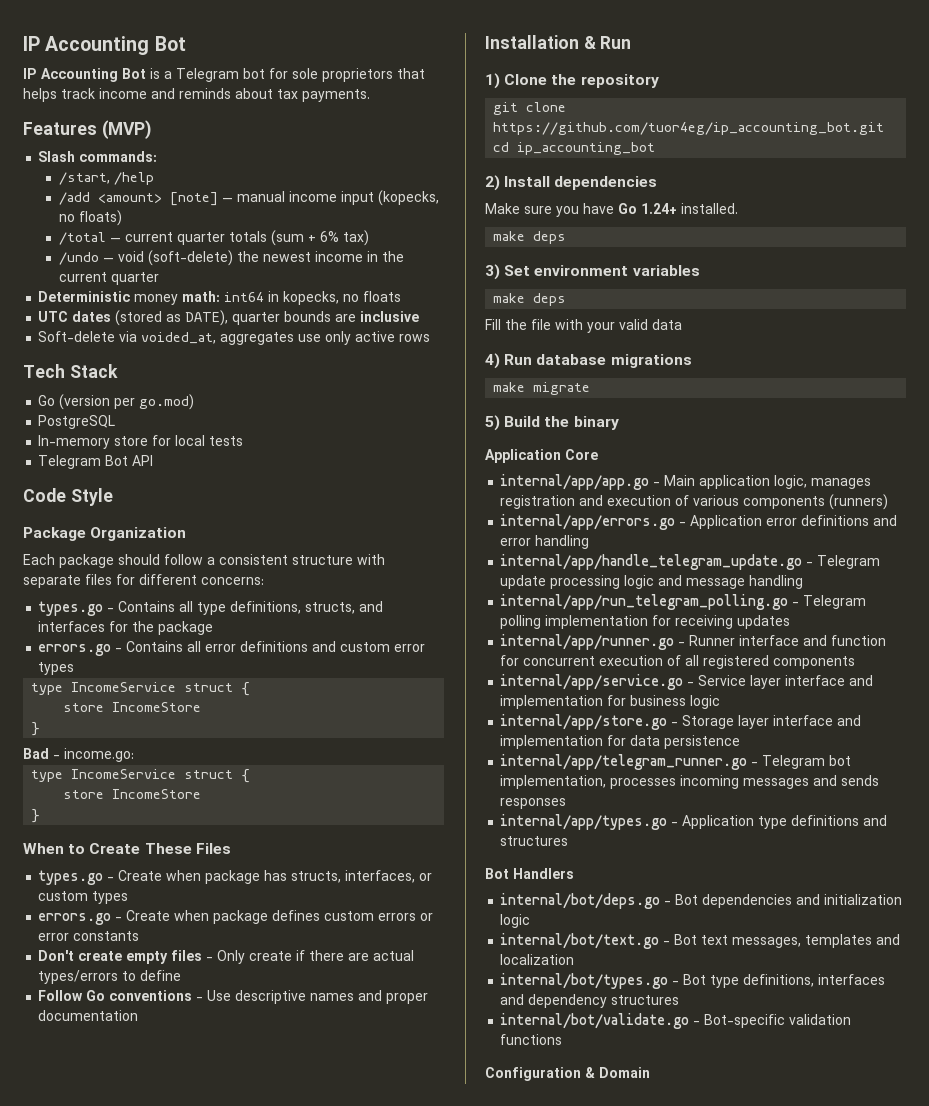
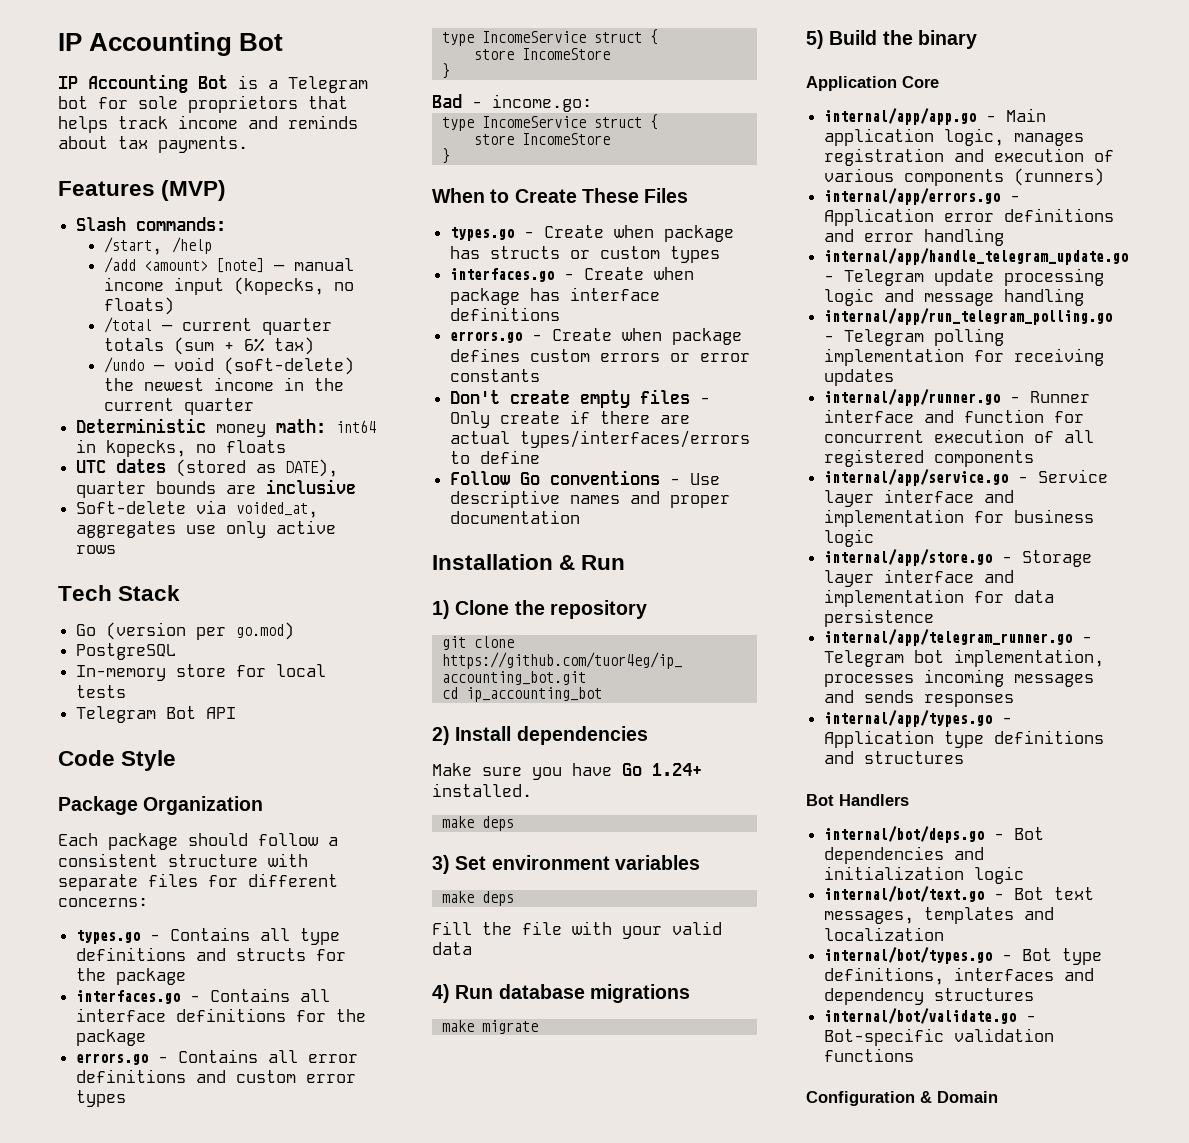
[230,601,384,614] [38,621,106,632] definitions, structs, and interfaces -> [76,947,347,961] [76,968,187,985] [76,988,331,1004] [76,1008,287,1022] definitions and structs for the package // interfaces.go - Contains all interface definitions
[291,870,416,883] structs, interfaces, -> [490,246,561,259] structs
(129, 897) none -> [450,267,695,282] [450,287,661,305] [450,307,561,321] // interfaces.go - Create when package has interface definitions
[38,970,119,984] types/errors -> [520,430,751,448] types/interfaces/errors

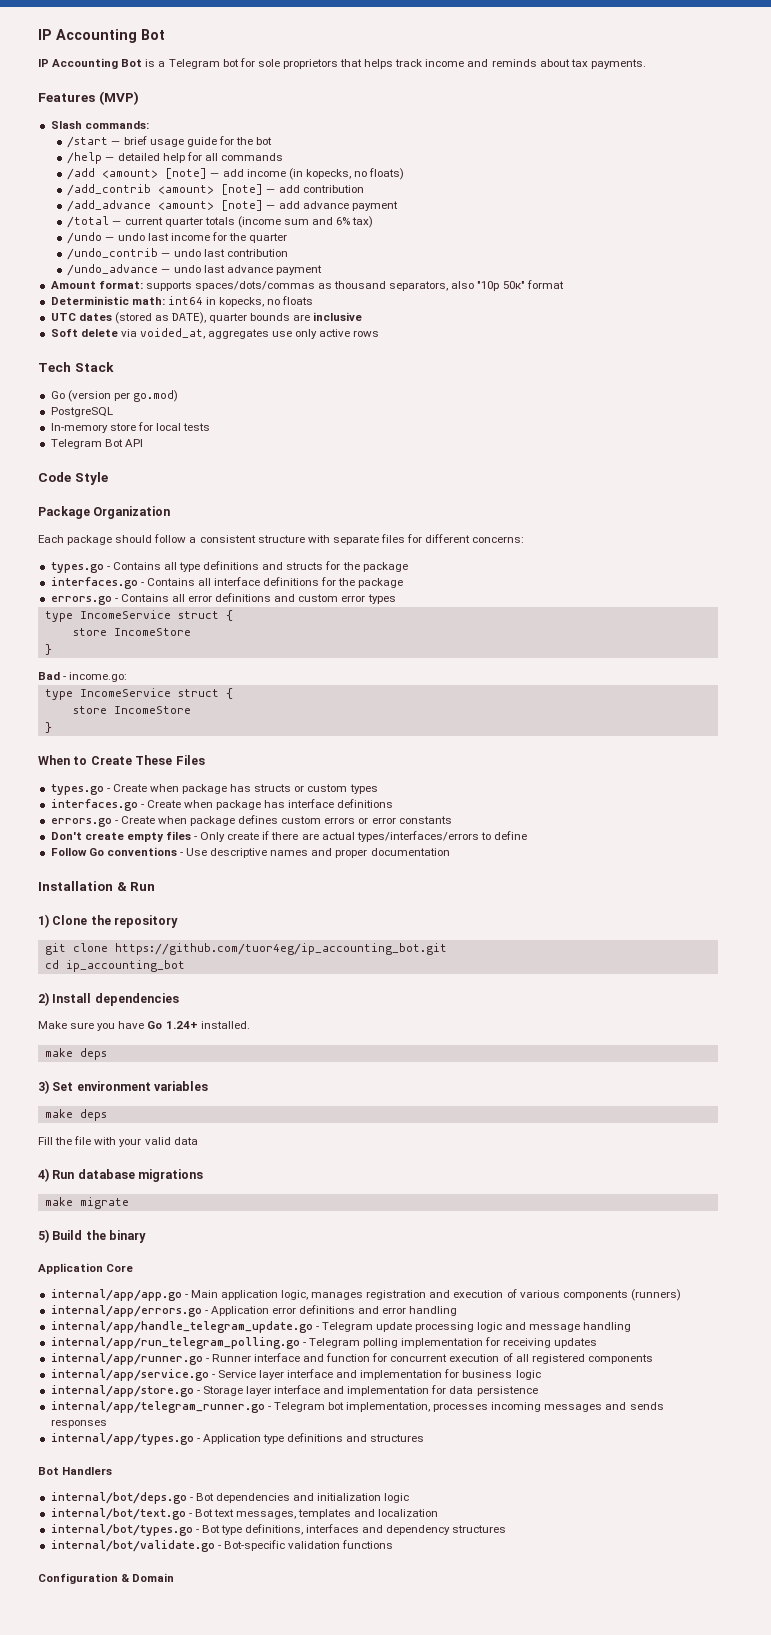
[103,237,212,255] [103,257,354,273] [103,277,354,295] [103,297,174,315] /start, /help // /add <amount> [note] — manual income input (kopecks, no floats) -> [67,136,273,148] [67,152,284,164] [67,168,405,180] [67,184,364,196] [67,200,398,212] /start — brief usage guide for the bot // /help — detailed help for all commands // /add <amount> [note] — add income (in kopecks, no floats) // /add_contrib <amount> [note] — add contribution // /add_advance <amount> [note] — add advance payment
[173,337,234,355] (sum + -> [237,216,334,228] (income sum and
[173,357,354,375] [103,377,344,391] [103,398,254,415] void (soft-delete) the newest income in the current quarter -> [117,232,288,243] [67,248,288,260] [67,264,322,276] [50,280,564,291] undo last income for the quarter // /undo_contrib — undo last contribution // /undo_advance — undo last advance payment // Amount format: supports spaces/dots/commas as thousand separators, also "10р 50к" format
[216,424,267,437] money -> (129, 300) none
[76,501,187,514] Soft-delete -> [50,329,118,337] Soft delete

